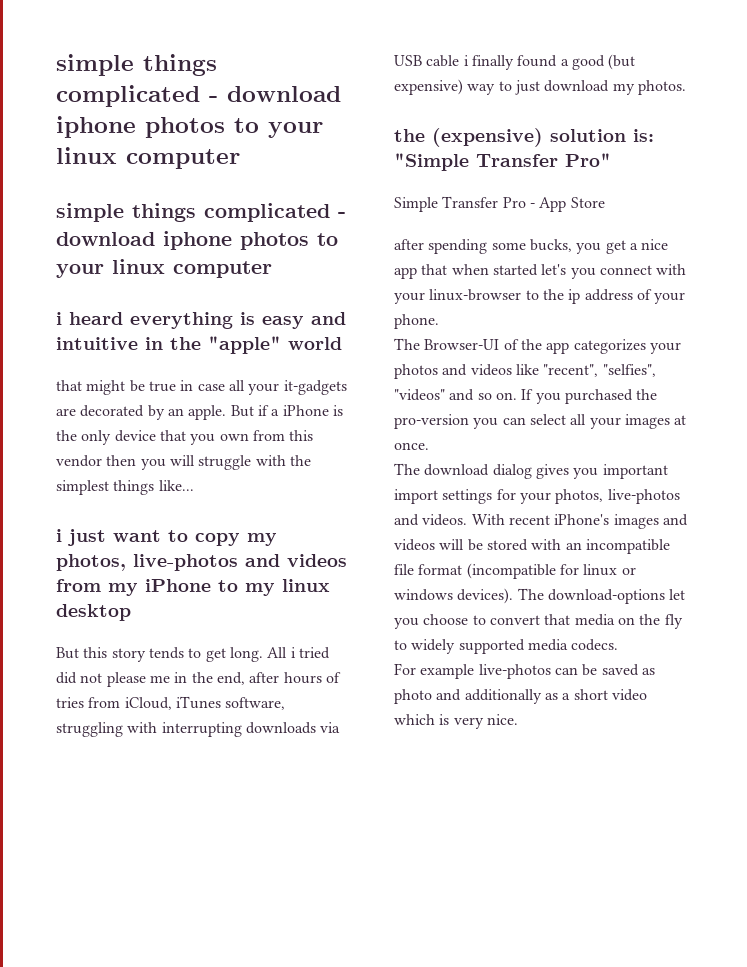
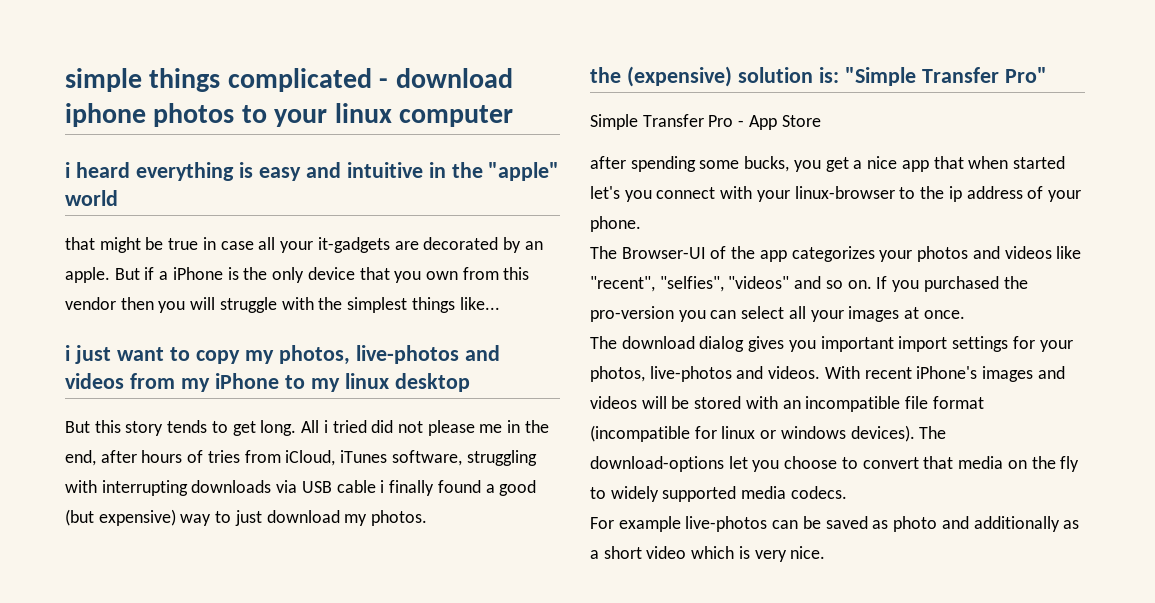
[56,203,346,222] [56,231,338,250] [56,259,272,278] // simple things complicated - download iphone photos to your linux computer -> (514, 116) none

